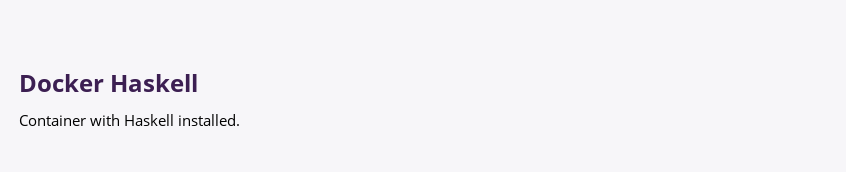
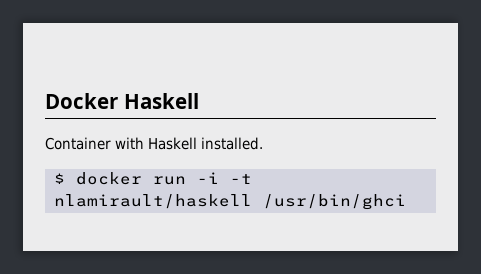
(241, 120) none -> [53,172,252,185] [53,194,406,210] // $ docker run -i -t nlamirault/haskell /usr/bin/ghci

